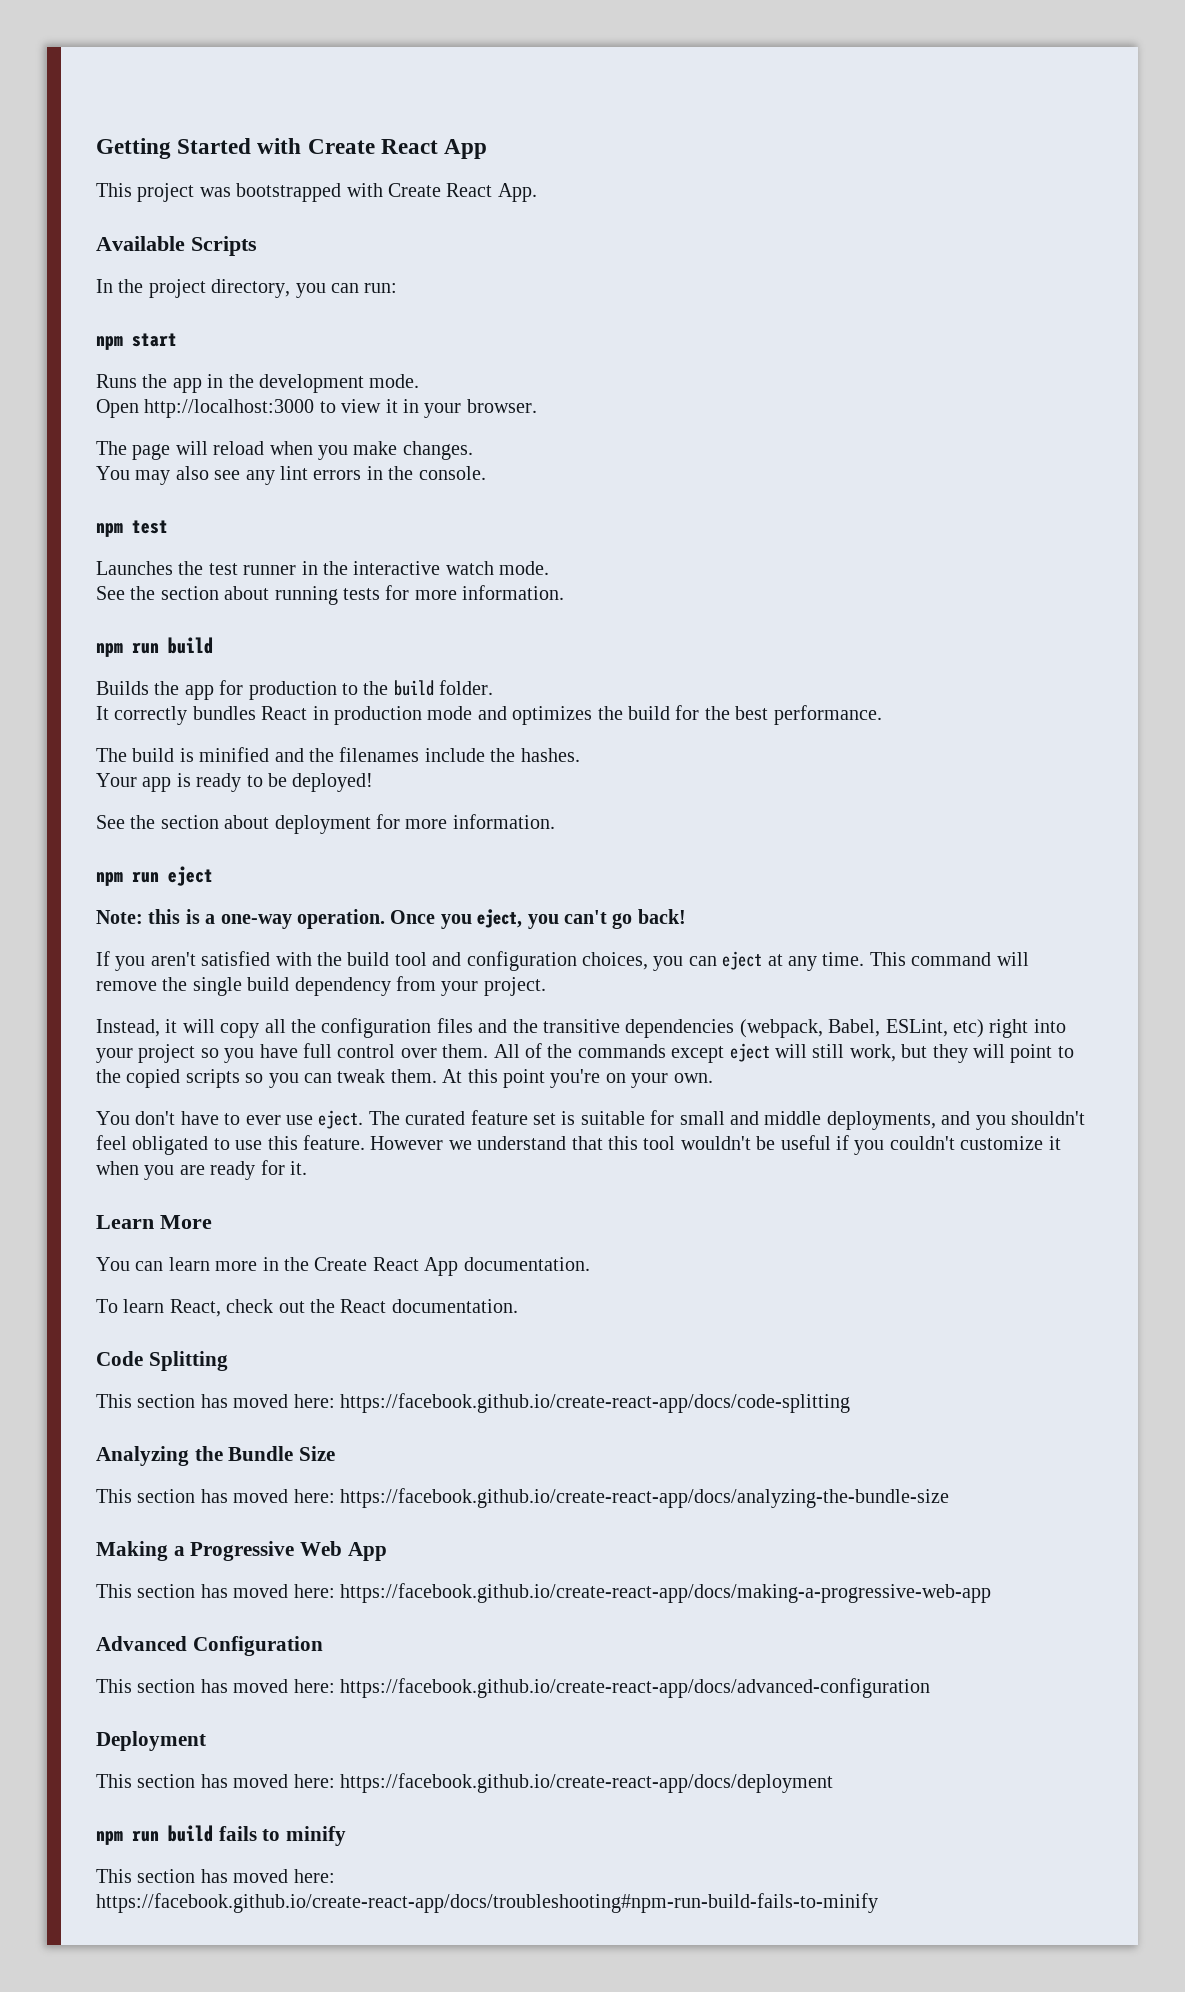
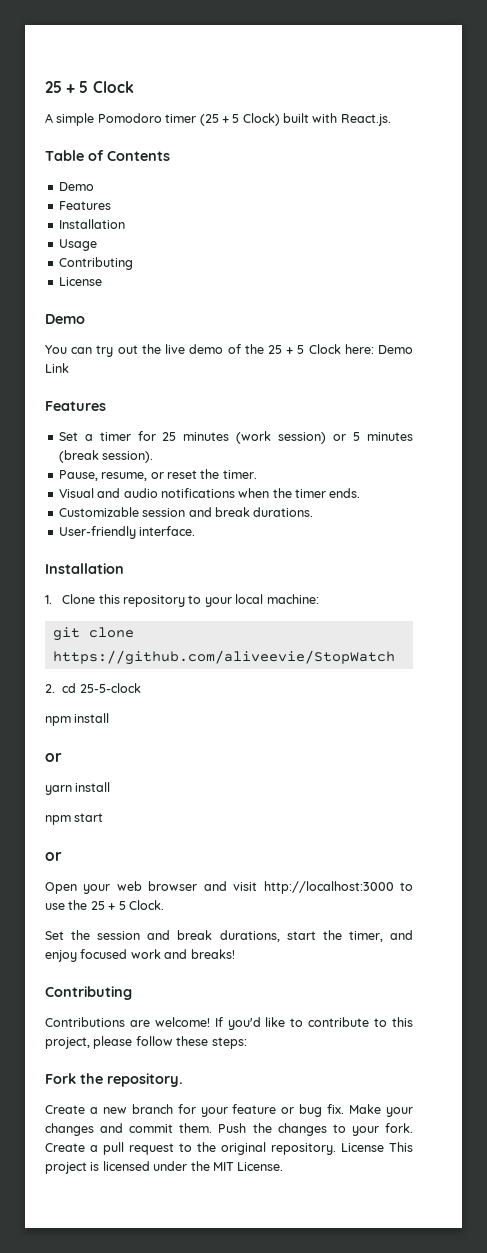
[96,138,488,159] [96,183,537,202] [96,236,257,256] [96,279,398,298] [96,333,177,350] [96,374,420,393] [96,399,537,418] [96,441,473,460] [96,466,486,485] [96,520,168,537] [96,561,550,575] [96,585,565,605] [96,637,213,657] [96,680,494,700] [96,705,882,725] [96,747,580,762] [96,773,374,792] [96,814,555,834] [96,866,213,886] [96,909,686,929] [96,951,1029,971] [96,976,546,996] [96,1018,1066,1038] [96,1043,1074,1063] [96,1069,713,1088] [96,1110,1085,1130] [96,1135,1061,1155] [96,1160,307,1180] [96,1215,212,1229] [96,1257,590,1276] [96,1299,518,1317] [96,1351,228,1371] [96,1393,850,1413] [96,1446,336,1466] [96,1488,949,1508] [96,1541,387,1561] [96,1583,991,1603] [96,1636,323,1656] [96,1678,930,1698] [96,1731,206,1751] [96,1773,833,1793] [96,1825,347,1846] [96,1869,335,1883] [96,1893,878,1913] Getting Started with Create React App // This project was bootstrapped with Create React App. // Available Scripts // In the project directory, you can run: // npm start // Runs the app in the development mode. // Open http://localhost:3000 to view it in your browser. // The page will reload when you make changes. // You may also see any lint errors in the console. // npm test // Launches the test runner in the interactive watch mode. // See the section about running tests for more information. // npm run build // Builds the app for production to the build folder. // It correctly bundles React in production mode and optimizes the build for the best performance. // The build is minified and the filenames include the hashes. // Your app is ready to be deployed! // See the section about deployment for more information. // npm run eject // Note: this is a one-way operation. Once you eject, you can't go back! // If you aren't satisfied with the build tool and configuration choices, you can eject at any time. This command will remove the single build dependency from your project. // Instead, it will copy all the configuration files and the transitive dependencies (webpack, Babel, ESLint, etc) right into your project so you have full control over them. All of the commands except eject will still work, but they will point to the copied scripts so you can tweak them. At this point you're on your own. // You don't have to ever use eject. The curated feature set is suitable for small and middle deployments, and you shouldn't feel obligated to use this feature. However we understand that this tool wouldn't be useful if you couldn't customize it when you are ready for it. // Learn More // You can learn more in the Create React App documentation. // To learn React, check out the React documentation. // Code Splitting // This section has moved here: https://facebook.github.io/create-react-app/docs/code-splitting // Analyzing the Bundle Size // This section has moved here: https://facebook.github.io/create-react-app/docs/analyzing-the-bundle-size // Making a Progressive Web App // This section has moved here: https://facebook.github.io/create-react-app/docs/making-a-progressive-web-app // Advanced Configuration // This section has moved here: https://facebook.github.io/create-react-app/docs/advanced-configuration // Deployment // This section has moved here: https://facebook.github.io/create-react-app/docs/deployment // npm run build fails to minify // This section has moved here: https://facebook.github.io/create-react-app/docs/troubleshooting#npm-run-build-fails-to-minify -> [45,81,134,93] [45,113,391,126] [45,150,170,161] [58,182,94,191] [58,201,111,210] [58,219,125,229] [58,239,97,251] [58,257,133,270] [58,277,102,286] [45,314,85,324] [45,344,414,357] [45,363,69,373] [45,401,106,411] [58,431,414,444] [58,450,154,463] [58,469,257,481] [58,488,361,498] [58,507,314,517] [58,526,196,539] [45,563,124,574] [45,594,319,607] [52,627,134,641] [52,650,395,665] [45,683,141,693] [45,713,110,726] [45,753,62,762] [45,782,111,795] [45,813,104,825] [45,852,62,861] [45,881,413,894] [45,900,164,910] [45,930,413,942] [45,949,235,962] [45,986,132,1000] [45,1017,414,1030] [45,1036,247,1049] [45,1073,183,1087] [45,1104,414,1117] [45,1123,413,1136] [45,1142,413,1155] [45,1161,284,1174] 25 + 5 Clock // A simple Pomodoro timer (25 + 5 Clock) built with React.js. // Table of Contents // Demo // Features // Installation // Usage // Contributing // License // Demo // You can try out the live demo of the 25 + 5 Clock here: Demo Link // Features // Set a timer for 25 minutes (work session) or 5 minutes (break session). // Pause, resume, or reset the timer. // Visual and audio notifications when the timer ends. // Customizable session and break durations. // User-friendly interface. // Installation // 1. Clone this repository to your local machine: // git clone https://github.com/aliveevie/StopWatch // 2. cd 25-5-clock // npm install // or // yarn install // npm start // or // Open your web browser and visit http://localhost:3000 to use the 25 + 5 Clock. // Set the session and break durations, start the timer, and enjoy focused work and breaks! // Contributing // Contributions are welcome! If you'd like to contribute to this project, please follow these steps: // Fork the repository. // Create a new branch for your feature or bug fix. Make your changes and commit them. Push the changes to your fork. Create a pull request to the original repository. License This project is licensed under the MIT License.

